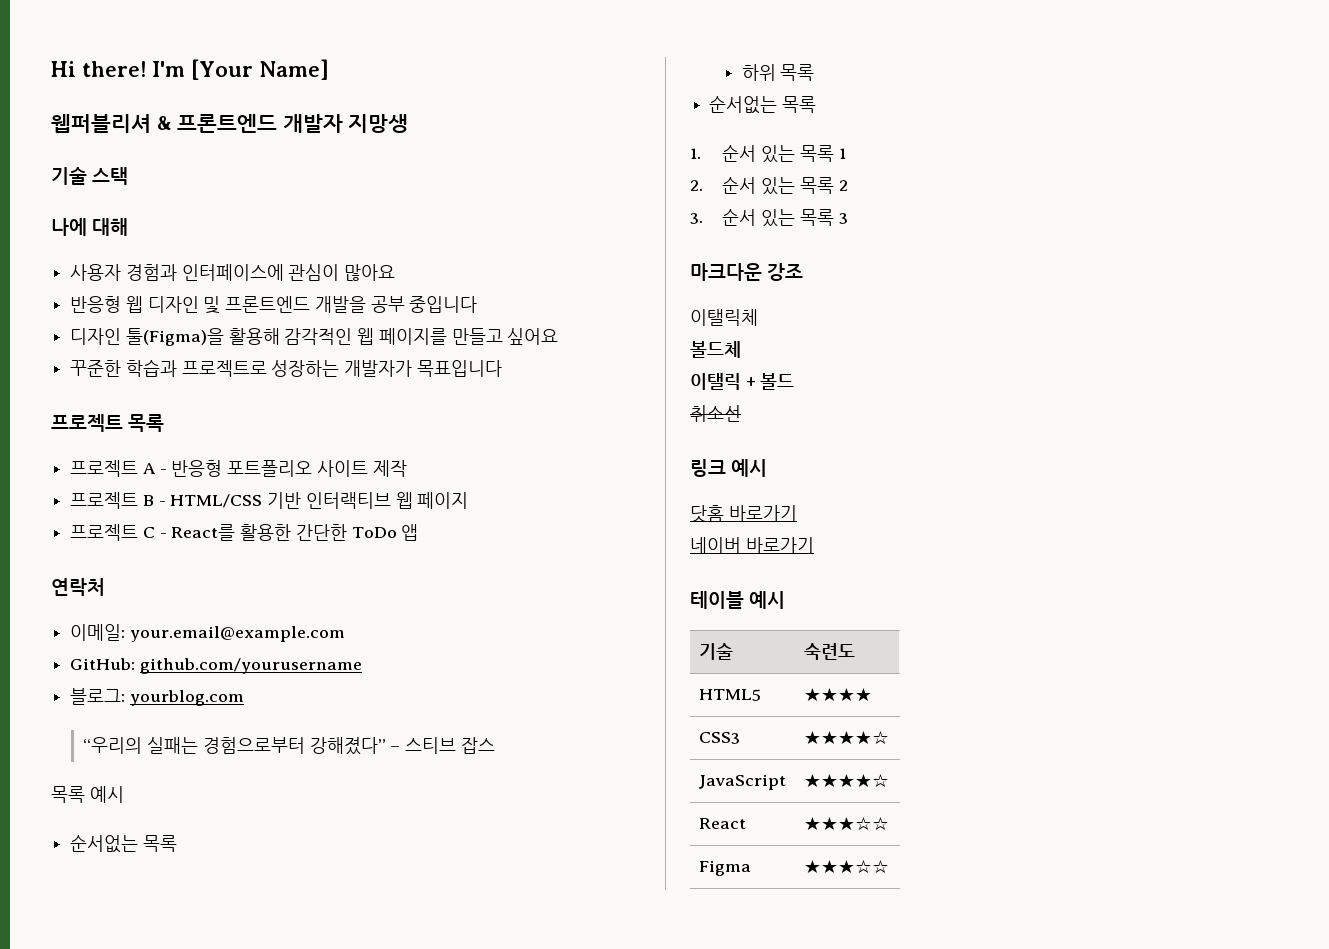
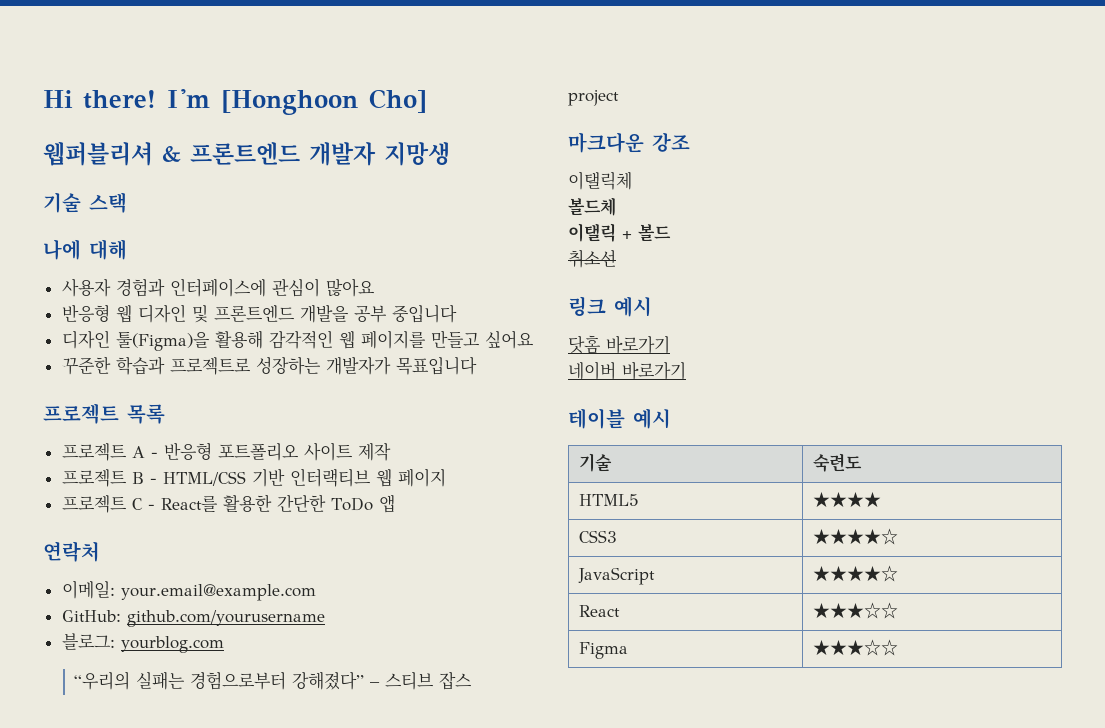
[191,59,329,80] [Your Name] -> [221,89,427,115] [Honghoon Cho]
[51,786,124,803] [70,834,177,853] [741,64,815,81] [709,95,816,114] [690,144,846,163] [690,176,848,195] [690,208,848,227] 목록 예시 // 순서없는 목록 // 하위 목록 // 순서없는 목록 // 1. 순서 있는 목록 1 // 2. 순서 있는 목록 2 // 3. 순서 있는 목록 3 -> [568,90,619,106] project

